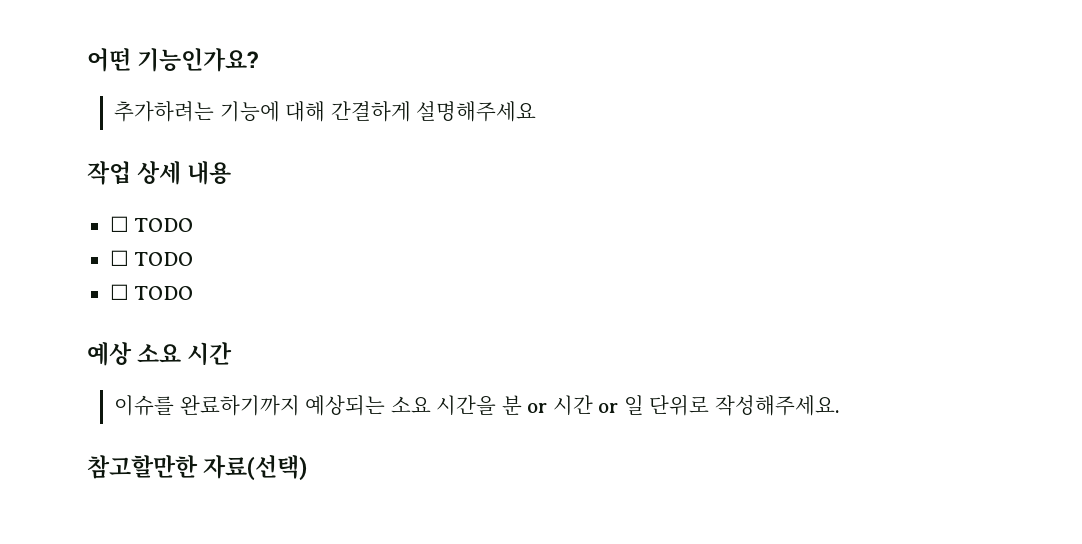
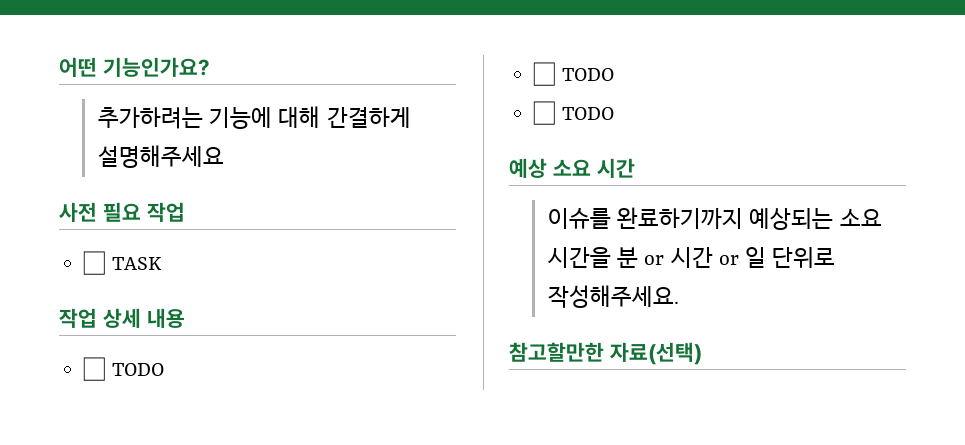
(537, 111) none -> [59,202,185,222] [83,251,162,275] // 사전 필요 작업 // ☐ TASK

